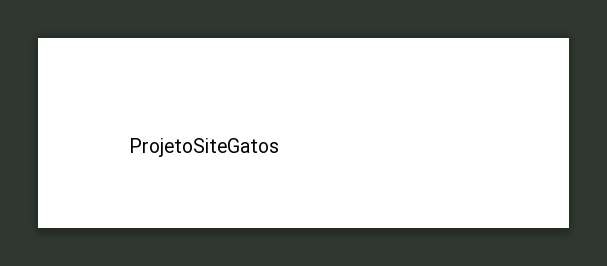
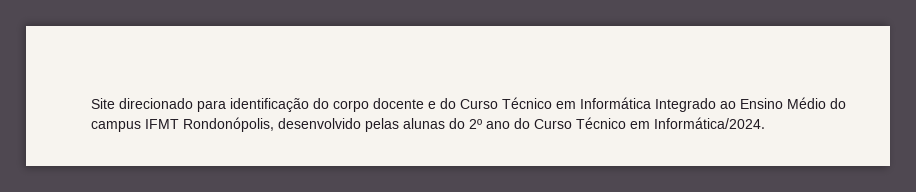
[129,138,279,157] ProjetoSiteGatos -> [91,97,846,112] [91,117,765,132] Site direcionado para identificação do corpo docente e do Curso Técnico em Informática Integrado ao Ensino Médio do campus IFMT Rondonópolis, desenvolvido pelas alunas do 2º ano do Curso Técnico em Informática/2024.

